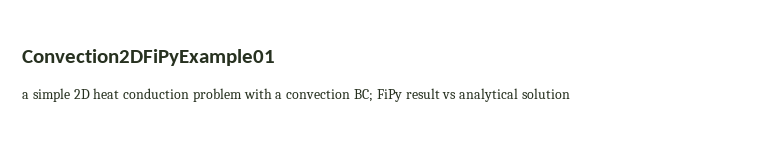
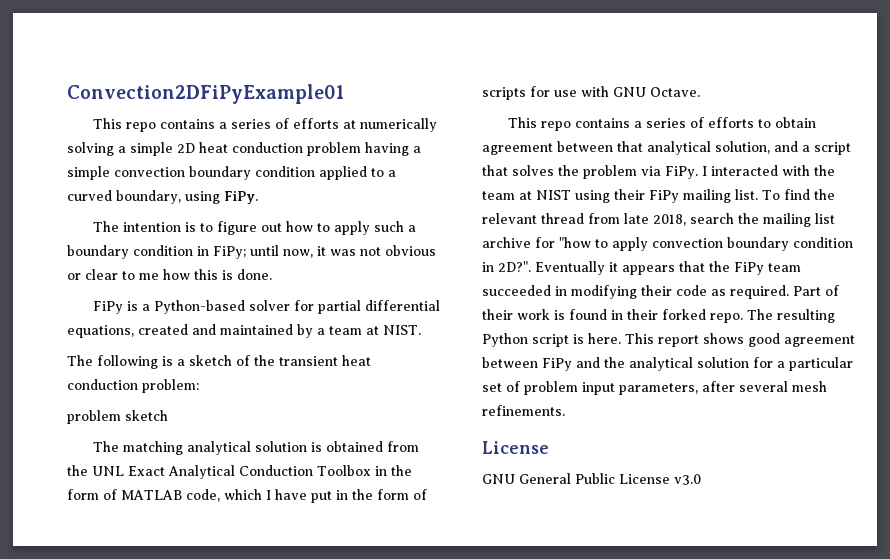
(275, 57) none -> [92,118,437,132] [67,142,114,156] This repo contains a series of efforts at numerically solving
[243,88,570,102] with a convection BC; FiPy result vs analytical solution -> [365,142,421,156] [67,166,396,180] [67,190,258,204] [92,221,416,235] [67,245,436,259] [67,269,272,280] [92,300,440,314] [67,324,421,338] [67,355,371,369] [67,379,199,393] [67,410,168,424] [92,441,419,455] [67,465,412,479] [67,489,427,503] [482,86,700,100] [507,117,816,131] [482,141,851,155] [482,165,835,179] [482,189,835,203] [482,213,835,227] [482,237,853,251] [482,261,801,275] [482,285,839,299] [482,309,835,323] [482,333,855,347] [482,357,853,371] [482,381,827,395] [482,405,565,416] [482,441,549,454] [482,473,701,485] having a simple convection boundary condition applied to a curved boundary, using FiPy. // The intention is to figure out how to apply such a boundary condition in FiPy; until now, it was not obvious or clear to me how this is done. // FiPy is a Python-based solver for partial differential equations, created and maintained by a team at NIST. // The following is a sketch of the transient heat conduction problem: // problem sketch // The matching analytical solution is obtained from the UNL Exact Analytical Conduction Toolbox in the form of MATLAB code, which I have put in the form of scripts for use with GNU Octave. // This repo contains a series of efforts to obtain agreement between that analytical solution, and a script that solves the problem via FiPy. I interacted with the team at NIST using their FiPy mailing list. To find the relevant thread from late 2018, search the mailing list archive for "how to apply convection boundary condition in 2D?". Eventually it appears that the FiPy team succeeded in modifying their code as required. Part of their work is found in their forked repo. The resulting Python script is here. This report shows good agreement between FiPy and the analytical solution for a particular set of problem input parameters, after several mesh refinements. // License // GNU General Public License v3.0

